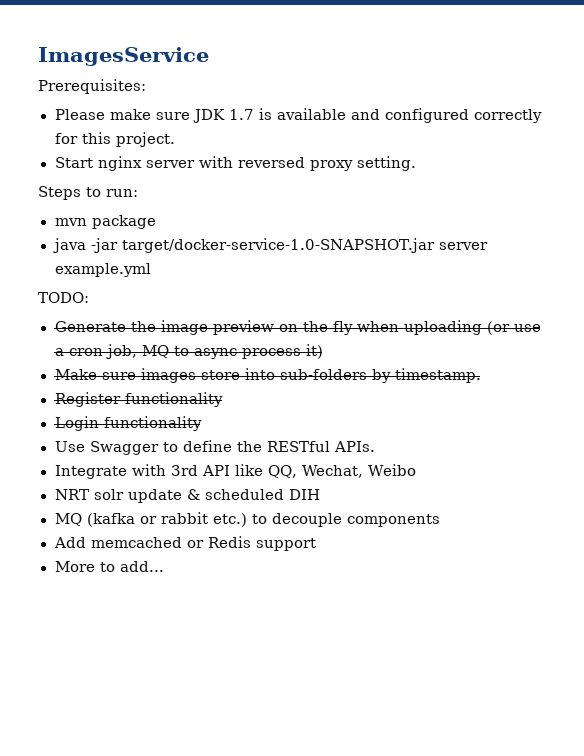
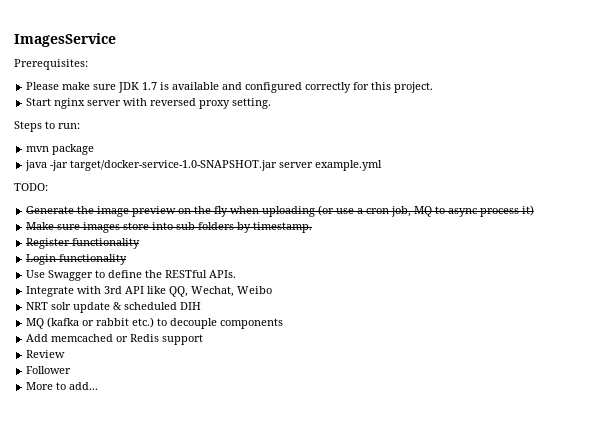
(316, 544) none -> [26,350,66,358] [26,366,72,374] // Review // Follower

